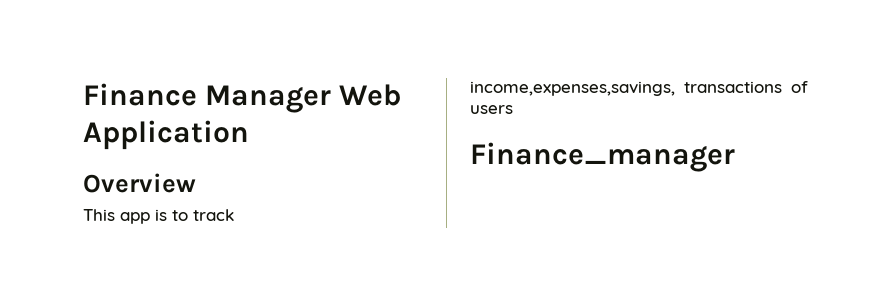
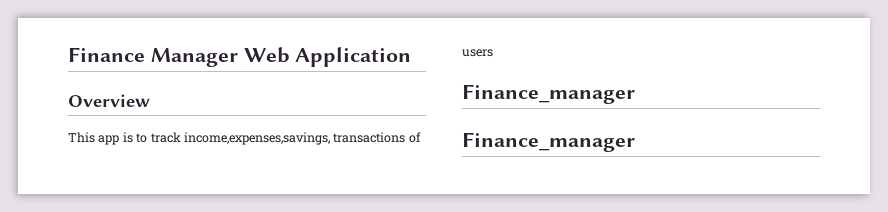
(735, 157) none -> [462,132,635,152] // Finance_manager

